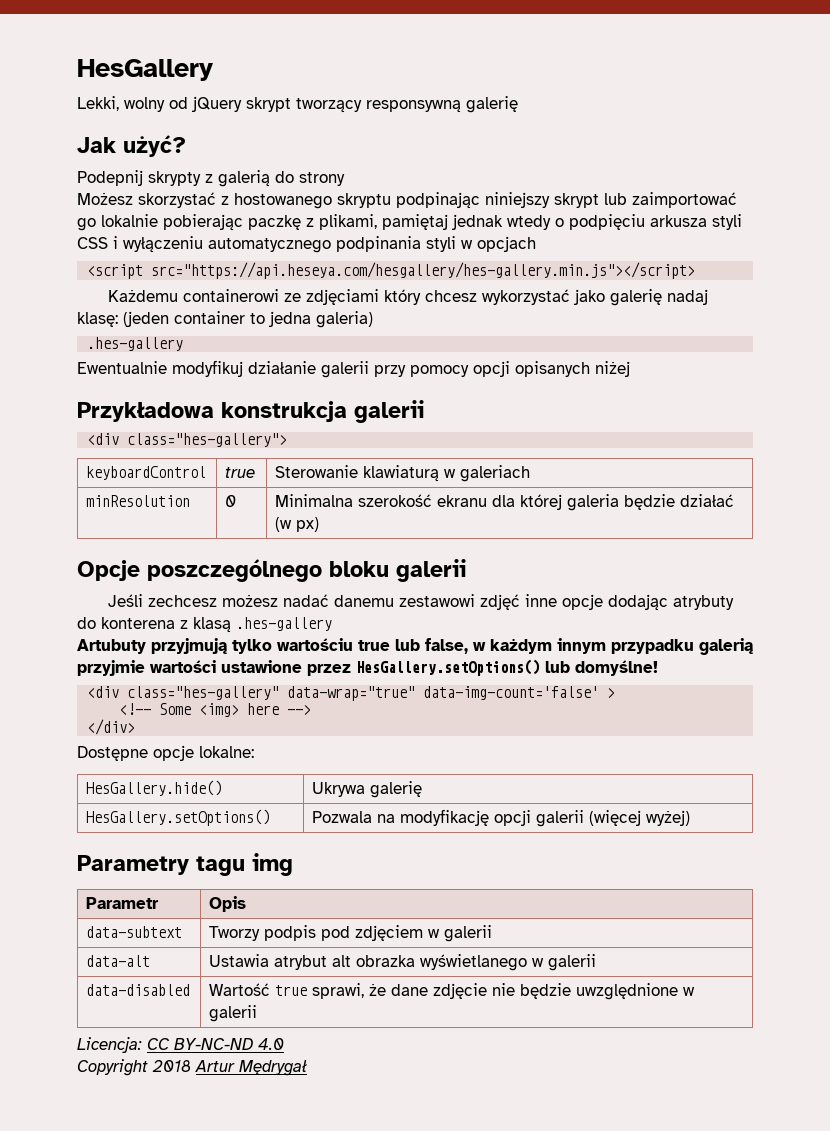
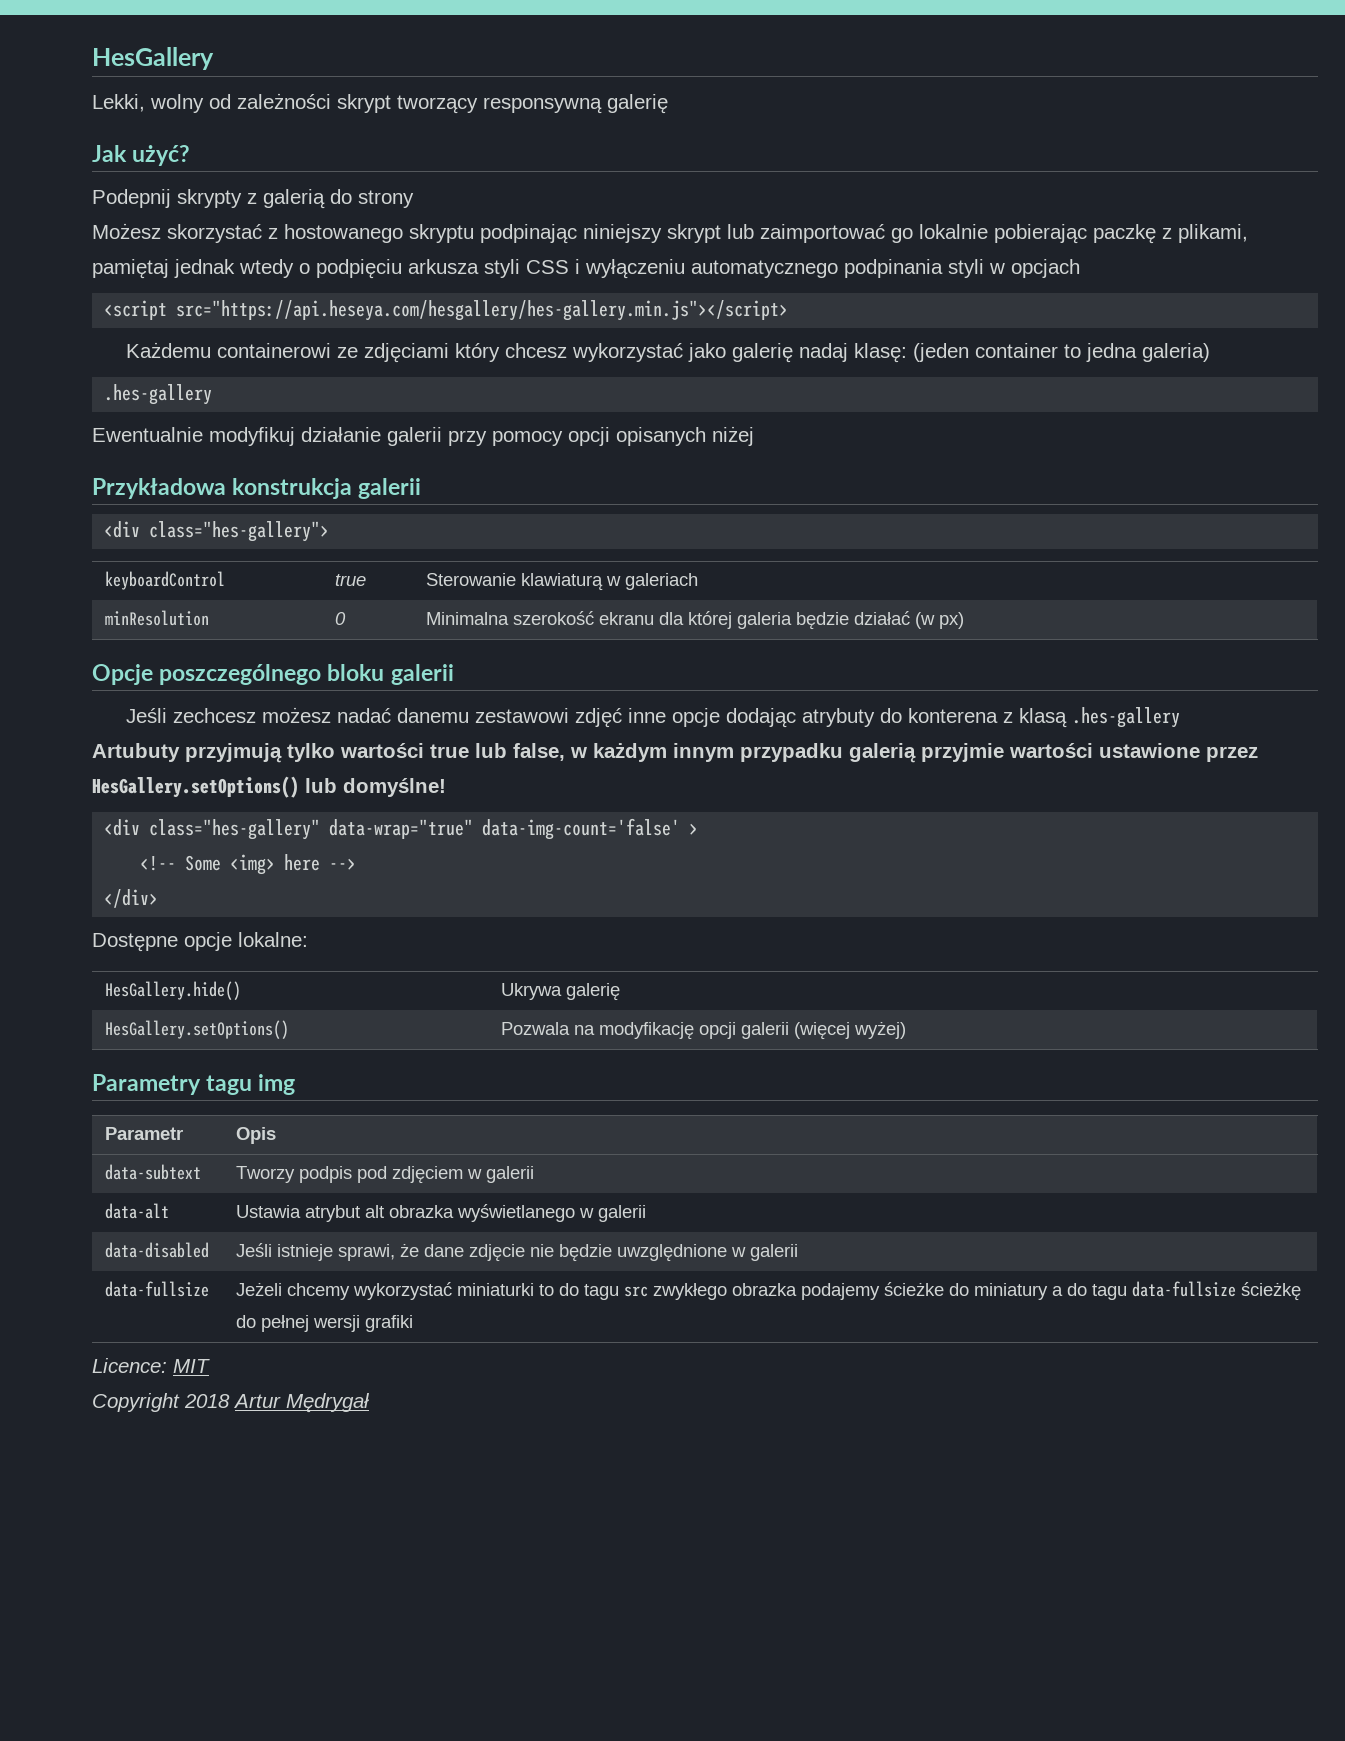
[192,96,242,112] jQuery -> [237,93,331,109] zależności
[277,638,353,651] wartościu -> [340,743,424,758] wartości
[209,983,308,996] Wartość true -> [236,1243,334,1261] Jeśli istnieje
[77,1037,284,1053] // Licencja: CC BY-NC-ND 4.0 -> [105,1281,210,1297] [236,1281,1302,1301] [236,1315,414,1332] [92,1358,210,1373] // data-fullsize | Jeżeli chcemy wykorzystać miniaturki to do tagu src zwykłego obrazka podajemy ścieżke do miniatury a do tagu data-fullsize ścieżkę do pełnej wersji grafiki // Licence: MIT

